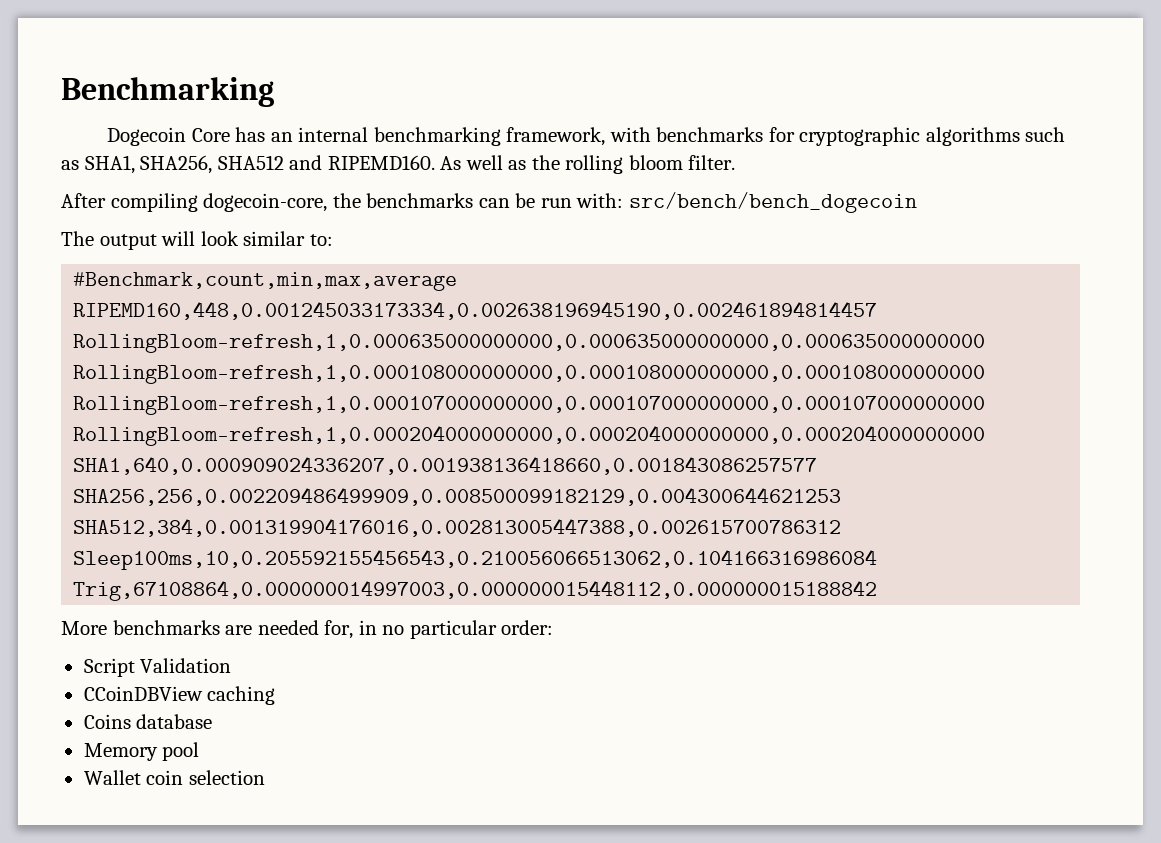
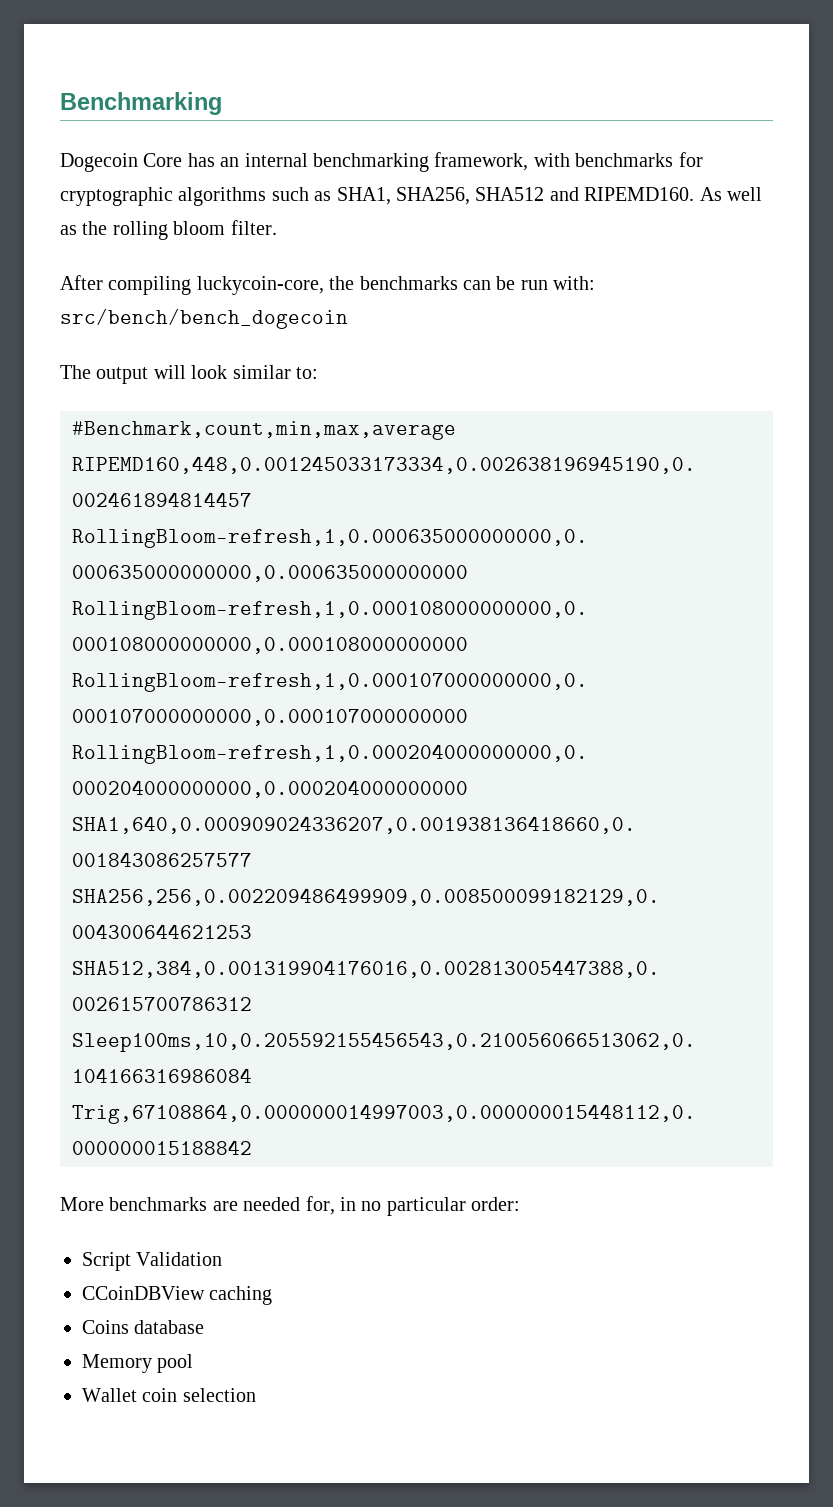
[203,193,328,212] dogecoin-core, -> [196,276,324,295] luckycoin-core,

